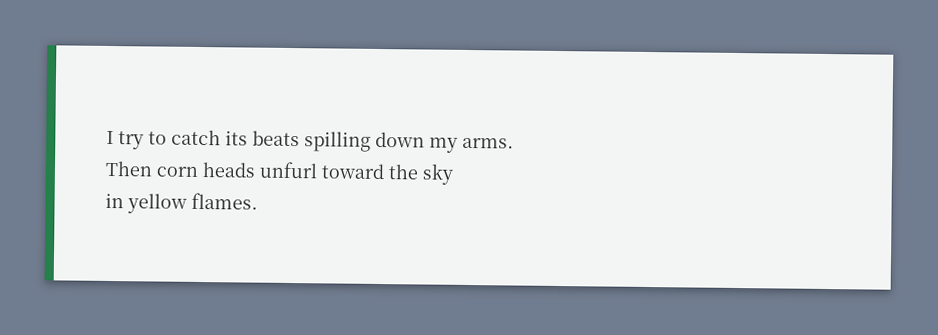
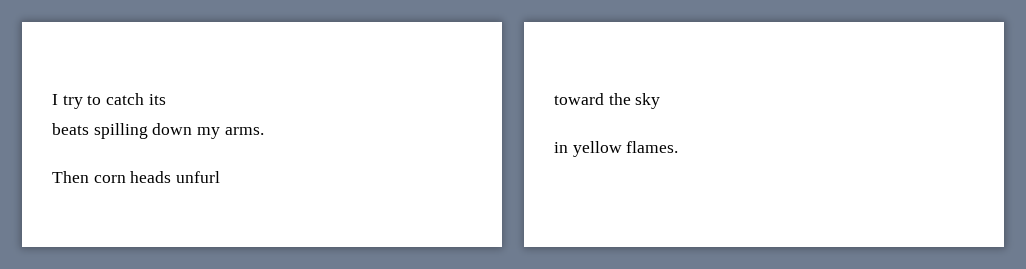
(248, 138) none -> (166, 99) //
(318, 170) none -> (221, 177) //

